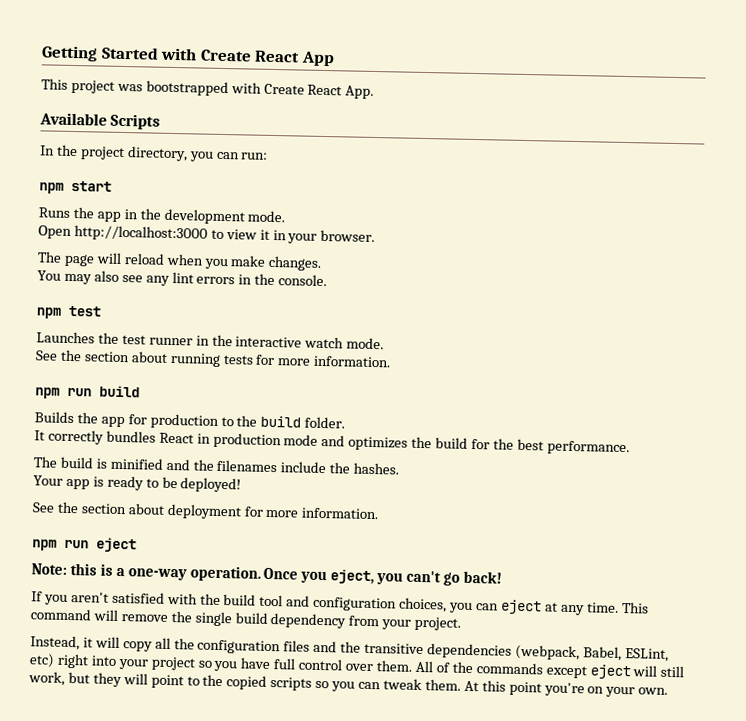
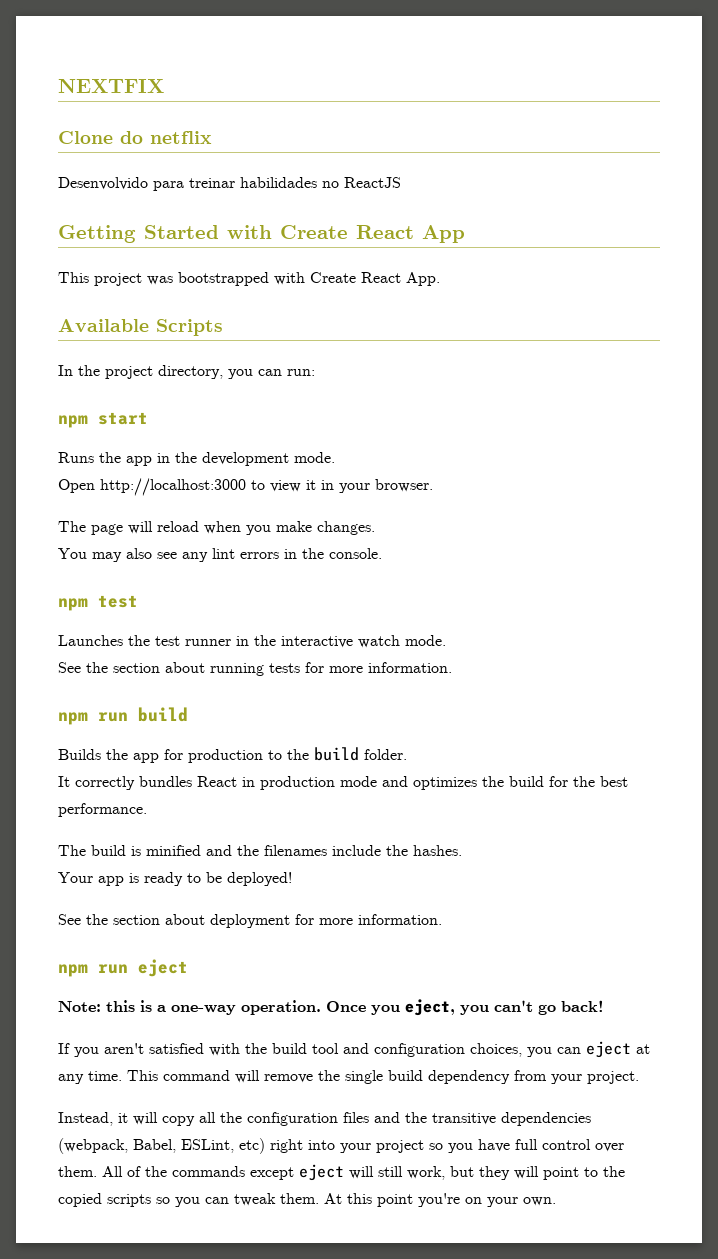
(41, 53) none -> [58,79,164,93] [58,131,212,144] [58,177,401,191] NEXTFIX // Clone do netflix // Desenvolvido para treinar habilidades no ReactJS //

